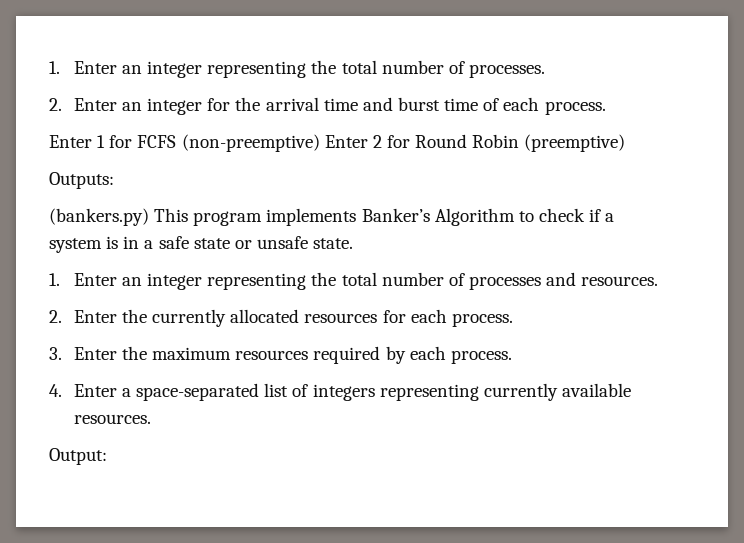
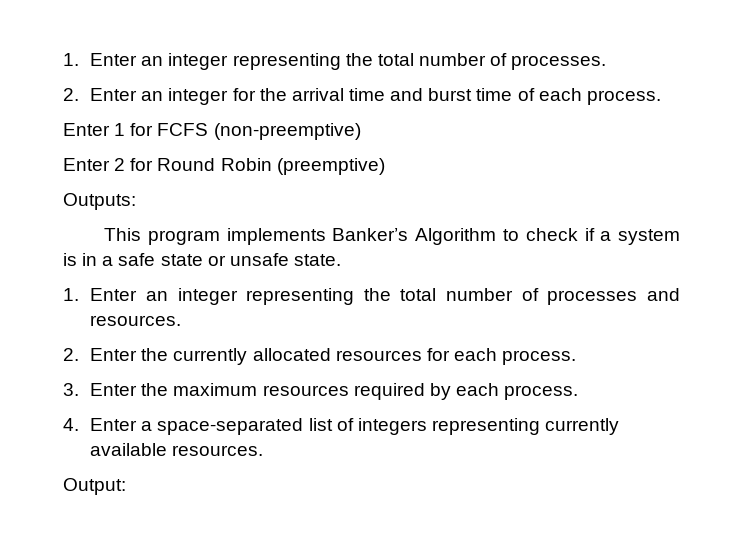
(320, 143) none -> (361, 131) //
[49,208,149,226] (bankers.py) -> (136, 201) none

